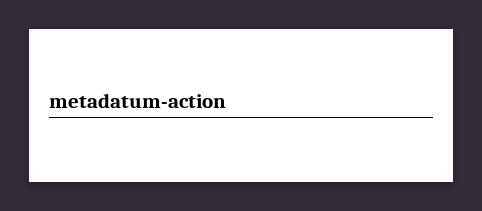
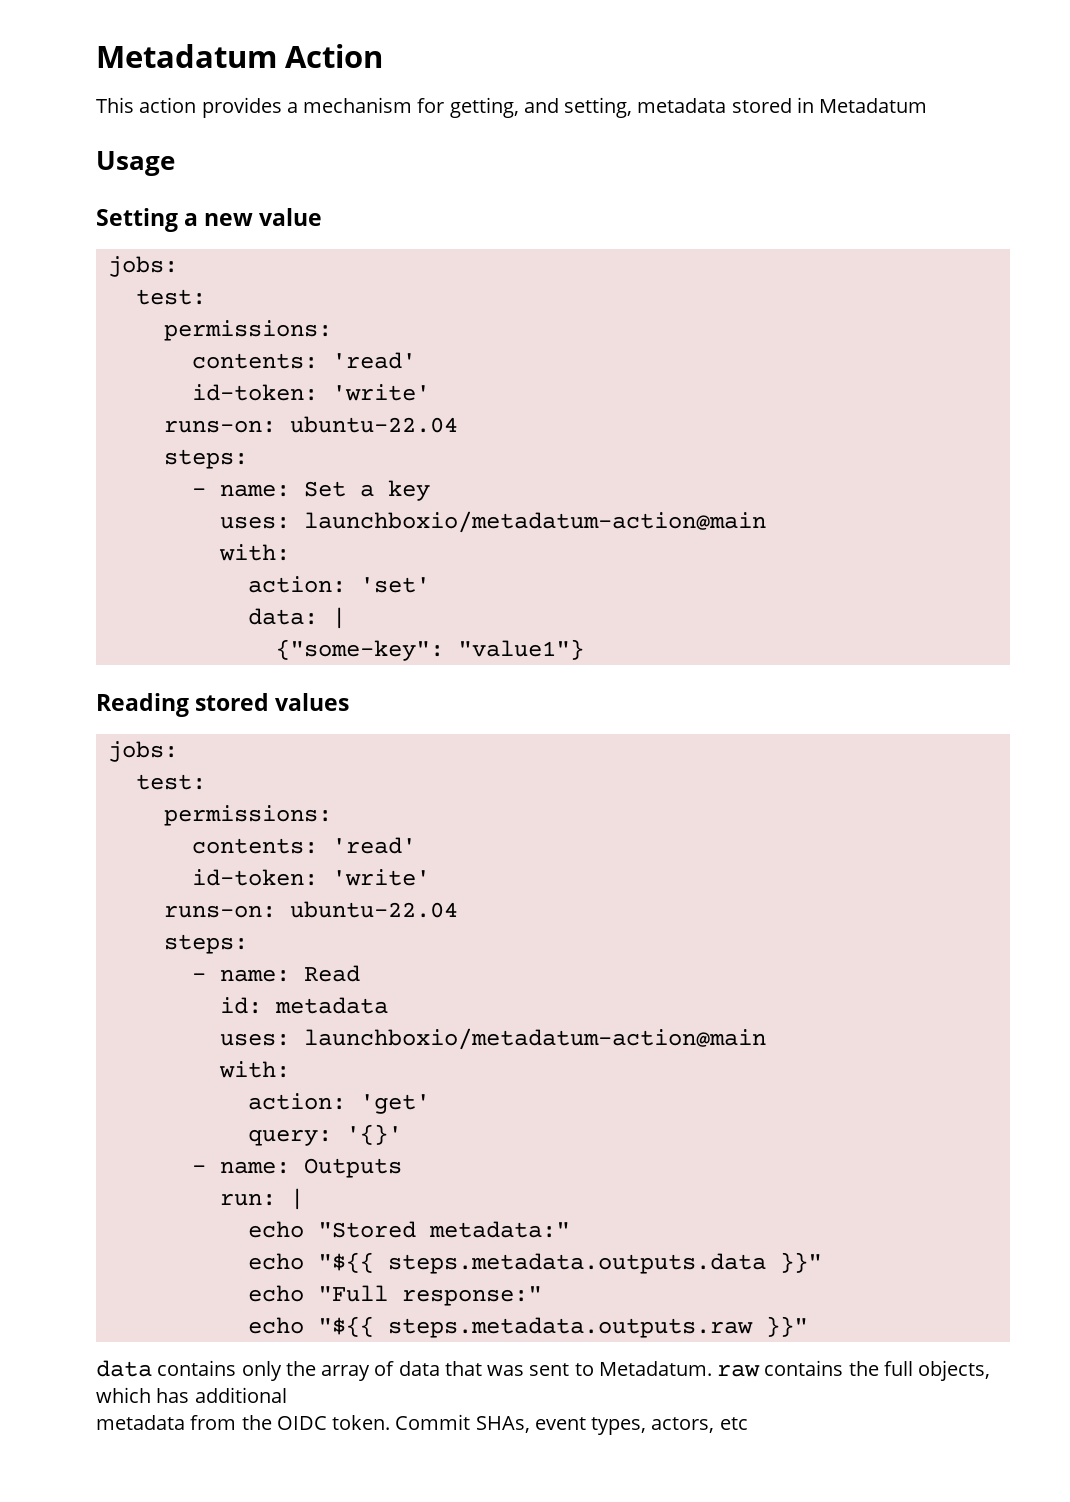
[49,93,226,108] metadatum-action -> [96,44,384,68] [96,97,928,118] [96,151,175,176] [96,208,323,232] [107,256,178,277] [135,289,206,305] [163,320,332,341] [191,352,416,369] [191,384,430,401] [163,416,458,433] [163,449,248,469] [191,480,430,501] [219,511,766,533] [218,544,290,561] [247,576,430,593] [247,607,346,629] [275,639,584,661] [96,693,350,717] [107,741,178,762] [135,774,206,790] [163,805,332,826] [191,837,416,854] [191,869,430,886] [163,901,458,918] [163,934,248,954] [191,965,360,982] [219,997,388,1014] [219,1028,766,1050] [218,1061,290,1078] [247,1093,430,1114] [247,1124,402,1146] [191,1158,402,1178] [219,1188,304,1210] [247,1221,570,1238] [247,1252,822,1274] [247,1285,542,1306] [247,1316,808,1338] [96,1360,991,1381] [96,1387,287,1403] [96,1414,748,1435] Metadatum Action // This action provides a mechanism for getting, and setting, metadata stored in Metadatum // Usage // Setting a new value // jobs: // test: // permissions: // contents: 'read' // id-token: 'write' // runs-on: ubuntu-22.04 // steps: // - name: Set a key // uses: launchboxio/metadatum-action@main // with: // action: 'set' // data: | // {"some-key": "value1"} // Reading stored values // jobs: // test: // permissions: // contents: 'read' // id-token: 'write' // runs-on: ubuntu-22.04 // steps: // - name: Read // id: metadata // uses: launchboxio/metadatum-action@main // with: // action: 'get' // query: '{}' // - name: Outputs // run: | // echo "Stored metadata:" // echo "${{ steps.metadata.outputs.data }}" // echo "Full response:" // echo "${{ steps.metadata.outputs.raw }}" // data contains only the array of data that was sent to Metadatum. raw contains the full objects, which has additional // metadata from the OIDC token. Commit SHAs, event types, actors, etc

